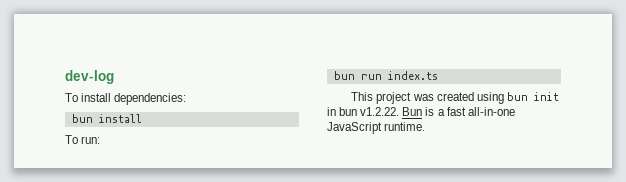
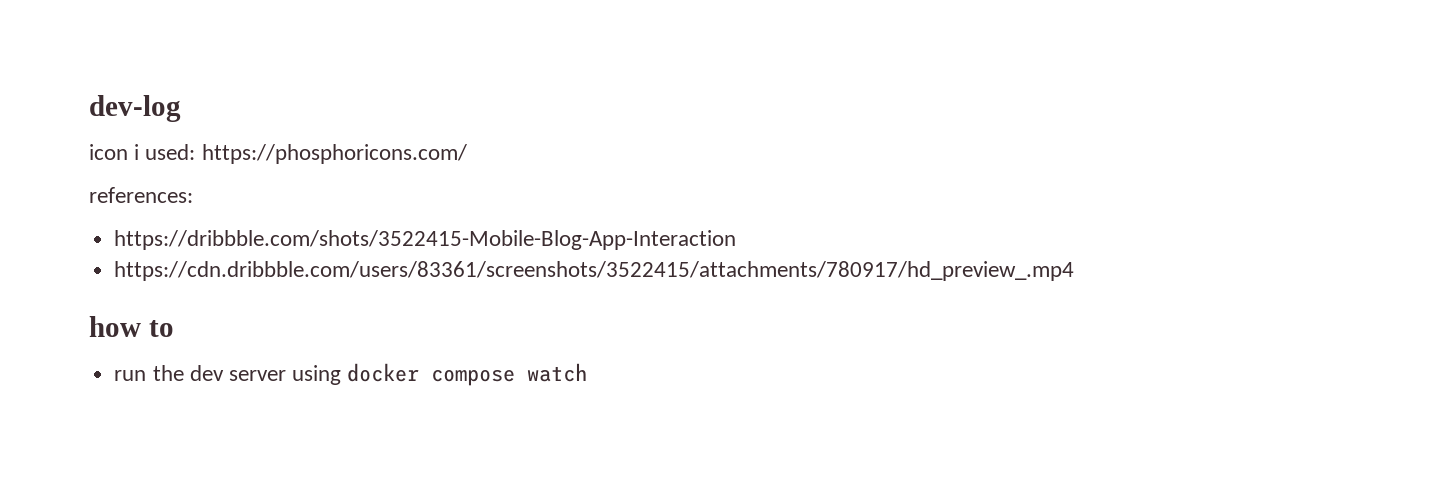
[65,93,187,105] [71,114,142,123] [65,135,101,144] [333,71,438,80] [351,92,559,104] [327,107,515,116] [327,122,426,134] To install dependencies: // bun install // To run: // bun run index.ts // This project was created using bun init in bun v1.2.22. Bun is a fast all-in-one JavaScript runtime. -> [89,144,467,164] [89,187,193,203] [114,230,737,250] [114,261,1075,281] [89,316,174,337] [114,363,588,386] icon i used: https://phosphoricons.com/ // references: // https://dribbble.com/shots/3522415-Mobile-Blog-App-Interaction // https://cdn.dribbble.com/users/83361/screenshots/3522415/attachments/780917/hd_preview_.mp4 // how to // run the dev server using docker compose watch

